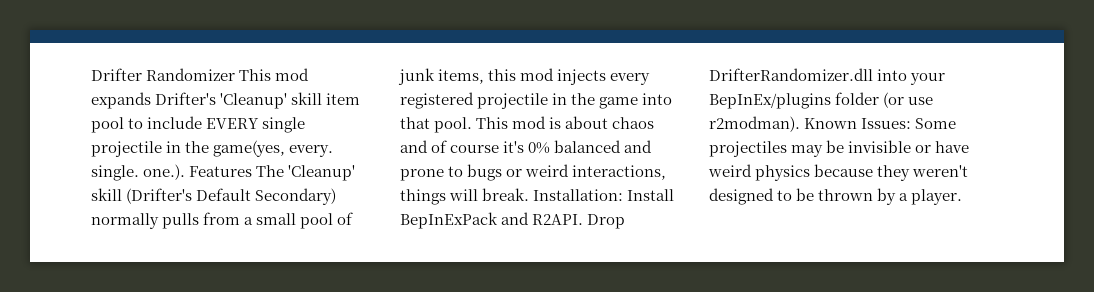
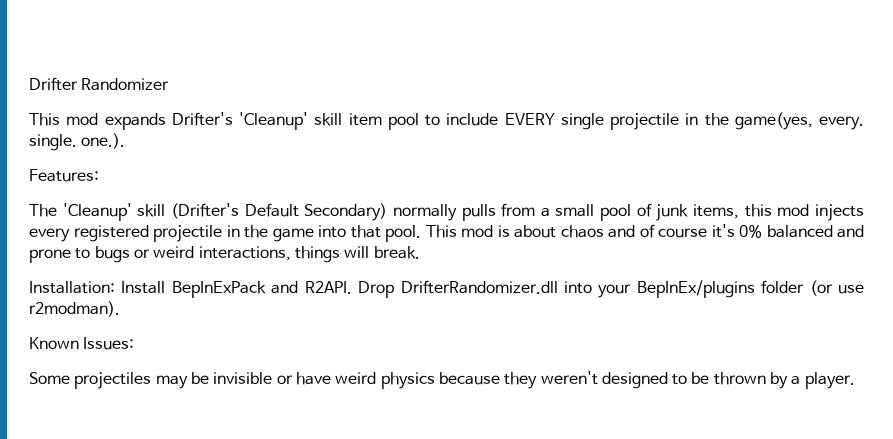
(236, 74) none -> (170, 84) //
[189,166,253,177] Features -> [29,169,99,182] // Features: //
(530, 194) none -> (420, 252) //
(800, 124) none -> (120, 309) //
(912, 123) none -> (135, 343) //

